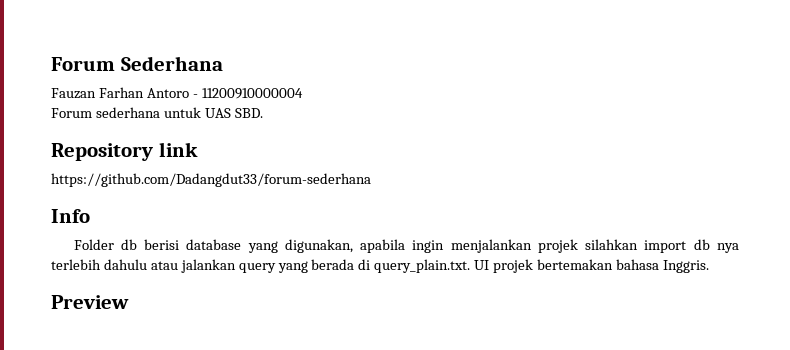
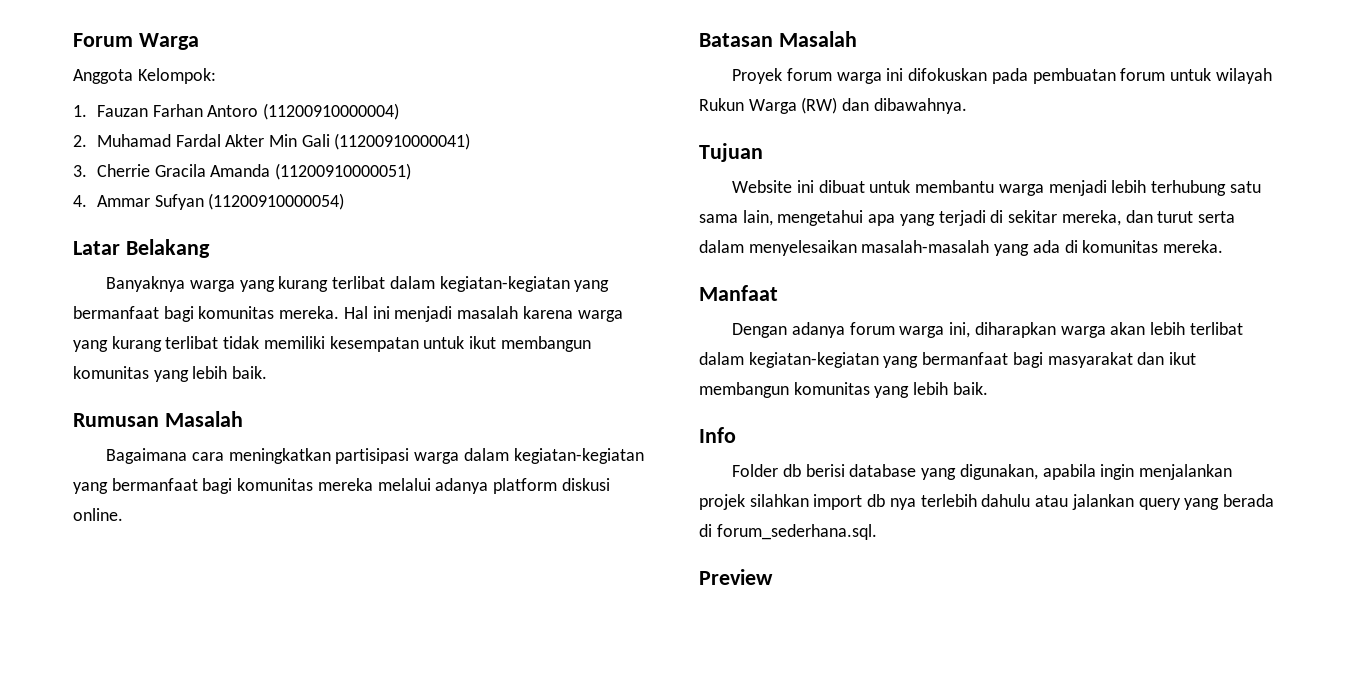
[51,56,223,71] [51,87,303,99] [51,107,263,118] [51,142,198,161] [51,173,371,187] Forum Sederhana // Fauzan Farhan Antoro - 11200910000004 // Forum sederhana untuk UAS SBD. // Repository link // https://github.com/Dadangdut33/forum-sederhana -> [73,33,199,50] [73,68,216,84] [73,103,400,120] [73,133,471,150] [73,163,412,180] [73,193,345,210] [73,239,210,258] [106,276,610,292] [73,306,623,322] [73,336,591,352] [73,366,268,382] [73,411,243,427] [106,448,644,464] [73,478,610,494] [73,508,123,521] [699,31,857,47] [732,68,1272,84] [699,97,967,114] [699,143,763,162] [732,180,1261,196] [699,210,1235,226] [699,240,1224,256] [699,285,778,301] [732,322,1243,338] [699,352,1197,368] [699,382,988,398] Forum Warga // Anggota Kelompok: // 1. Fauzan Farhan Antoro (11200910000004) // 2. Muhamad Fardal Akter Min Gali (11200910000041) // 3. Cherrie Gracila Amanda (11200910000051) // 4. Ammar Sufyan (11200910000054) // Latar Belakang // Banyaknya warga yang kurang terlibat dalam kegiatan-kegiatan yang bermanfaat bagi komunitas mereka. Hal ini menjadi masalah karena warga yang kurang terlibat tidak memiliki kesempatan untuk ikut membangun komunitas yang lebih baik. // Rumusan Masalah // Bagaimana cara meningkatkan partisipasi warga dalam kegiatan-kegiatan yang bermanfaat bagi komunitas mereka melalui adanya platform diskusi online. // Batasan Masalah // Proyek forum warga ini difokuskan pada pembuatan forum untuk wilayah Rukun Warga (RW) dan dibawahnya. // Tujuan // Website ini dibuat untuk membantu warga menjadi lebih terhubung satu sama lain, mengetahui apa yang terjadi di sekitar mereka, dan turut serta dalam menyelesaikan masalah-masalah yang ada di komunitas mereka. // Manfaat // Dengan adanya forum warga ini, diharapkan warga akan lebih terlibat dalam kegiatan-kegiatan yang bermanfaat bagi masyarakat dan ikut membangun komunitas yang lebih baik.
[374,259,709,273] query_plain.txt. UI projek bertemakan bahasa Inggris. -> [716,524,877,540] forum_sederhana.sql.

